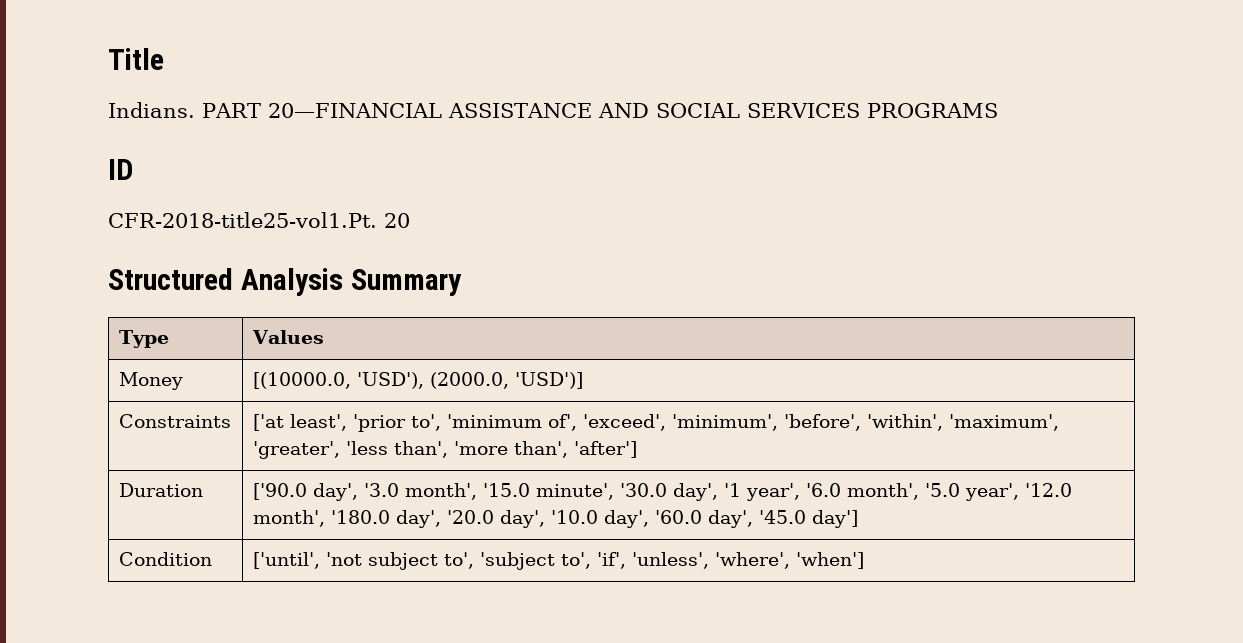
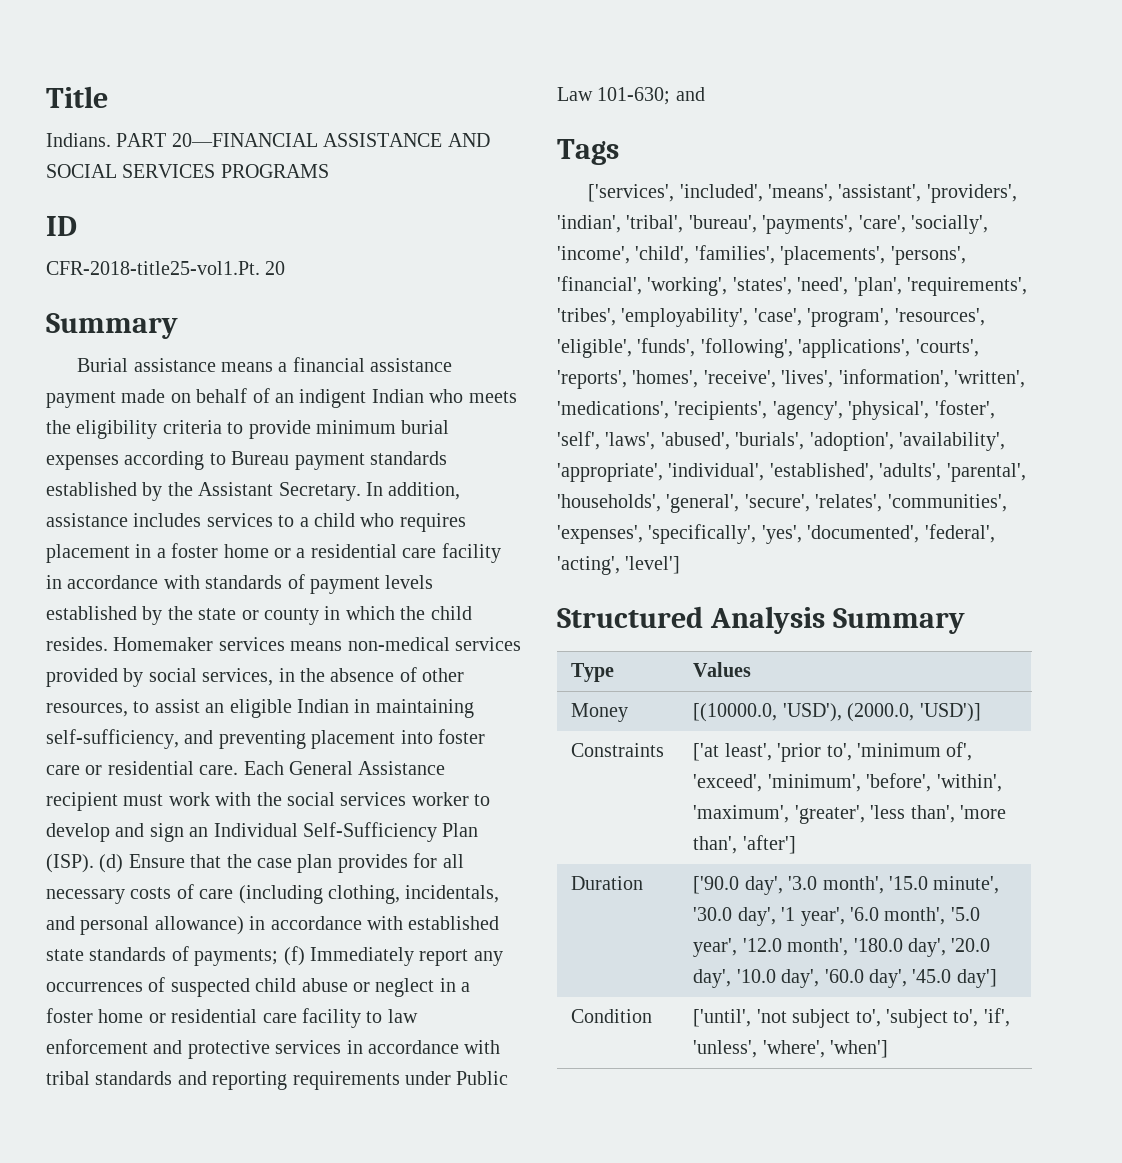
(410, 220) none -> [46,313,178,339] [77,357,453,372] [46,388,517,408] [46,420,450,439] [46,451,447,470] [46,482,461,501] [46,513,466,532] [46,543,501,563] [46,574,434,594] [46,606,472,625] [46,637,521,651] [46,667,465,687] [46,699,474,718] [46,729,485,749] [46,761,446,775] [46,792,491,811] [46,822,479,842] [46,853,464,873] [46,884,500,904] [46,916,500,935] [46,946,503,966] [46,977,471,997] [46,1008,418,1028] [46,1039,501,1059] [46,1071,509,1090] [557,87,705,105] [557,139,619,165] [588,184,1017,203] [557,215,988,234] [557,245,966,265] [557,276,1027,296] [557,308,985,327] [557,338,979,358] [557,369,1025,389] [557,400,995,420] [557,431,1005,451] [557,463,1026,482] [557,494,1007,513] [557,524,995,544] [557,556,681,575] // Summary // Burial assistance means a financial assistance payment made on behalf of an indigent Indian who meets the eligibility criteria to provide minimum burial expenses according to Bureau payment standards established by the Assistant Secretary. In addition, assistance includes services to a child who requires placement in a foster home or a residential care facility in accordance with standards of payment levels established by the state or county in which the child resides. Homemaker services means non-medical services provided by social services, in the absence of other resources, to assist an eligible Indian in maintaining self-sufficiency, and preventing placement into foster care or residential care. Each General Assistance recipient must work with the social services worker to develop and sign an Individual Self-Sufficiency Plan (ISP). (d) Ensure that the case plan provides for all necessary costs of care (including clothing, incidentals, and personal allowance) in accordance with established state standards of payments; (f) Immediately report any occurrences of suspected child abuse or neglect in a foster home or residential care facility to law enforcement and protective services in accordance with tribal standards and reporting requirements under Public Law 101-630; and // Tags // ['services', 'included', 'means', 'assistant', 'providers', 'indian', 'tribal', 'bureau', 'payments', 'care', 'socially', 'income', 'child', 'families', 'placements', 'persons', 'financial', 'working', 'states', 'need', 'plan', 'requirements', 'tribes', 'employability', 'case', 'program', 'resources', 'eligible', 'funds', 'following', 'applications', 'courts', 'reports', 'homes', 'receive', 'lives', 'information', 'written', 'medications', 'recipients', 'agency', 'physical', 'foster', 'self', 'laws', 'abused', 'burials', 'adoption', 'availability', 'appropriate', 'individual', 'established', 'adults', 'parental', 'households', 'general', 'secure', 'relates', 'communities', 'expenses', 'specifically', 'yes', 'documented', 'federal', 'acting', 'level']

